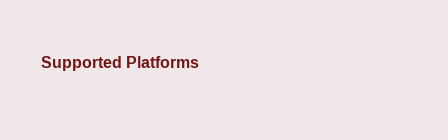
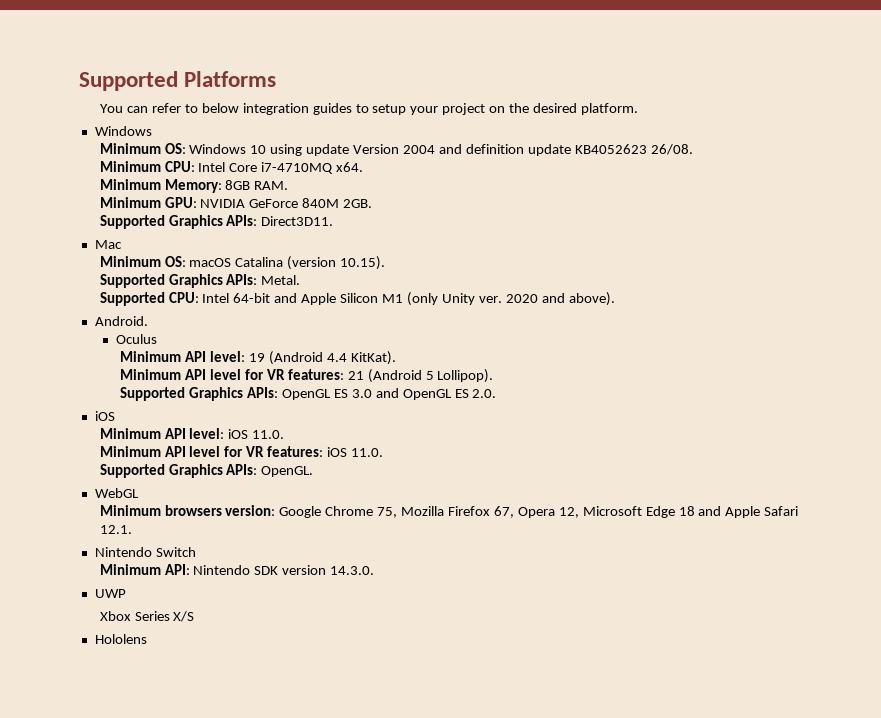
(200, 62) none -> [100,103,638,115] [94,126,152,136] [99,143,693,156] [99,161,364,174] [99,179,289,193] [99,197,373,208] [99,215,334,229] [94,240,122,249] [99,256,386,270] [99,274,301,288] [99,292,615,306] [94,316,148,326] [115,334,157,344] [120,351,396,365] [120,369,494,383] [120,387,497,401] [94,411,115,421] [99,428,285,439] [99,446,384,457] [99,464,314,478] [94,488,139,498] [99,505,799,518] [99,525,132,534] [94,547,196,557] [99,564,375,575] [94,589,126,598] [99,611,195,622] [94,634,147,644] // You can refer to below integration guides to setup your project on the desired platform. // Windows // Minimum OS: Windows 10 using update Version 2004 and definition update KB4052623 26/08. // Minimum CPU: Intel Core i7-4710MQ x64. // Minimum Memory: 8GB RAM. // Minimum GPU: NVIDIA GeForce 840M 2GB. // Supported Graphics APIs: Direct3D11. // Mac // Minimum OS: macOS Catalina (version 10.15). // Supported Graphics APIs: Metal. // Supported CPU: Intel 64-bit and Apple Silicon M1 (only Unity ver. 2020 and above). // Android. // Oculus // Minimum API level: 19 (Android 4.4 KitKat). // Minimum API level for VR features: 21 (Android 5 Lollipop). // Supported Graphics APIs: OpenGL ES 3.0 and OpenGL ES 2.0. // iOS // Minimum API level: iOS 11.0. // Minimum API level for VR features: iOS 11.0. // Supported Graphics APIs: OpenGL. // WebGL // Minimum browsers version: Google Chrome 75, Mozilla Firefox 67, Opera 12, Microsoft Edge 18 and Apple Safari 12.1. // Nintendo Switch // Minimum API: Nintendo SDK version 14.3.0. // UWP // Xbox Series X/S // Hololens

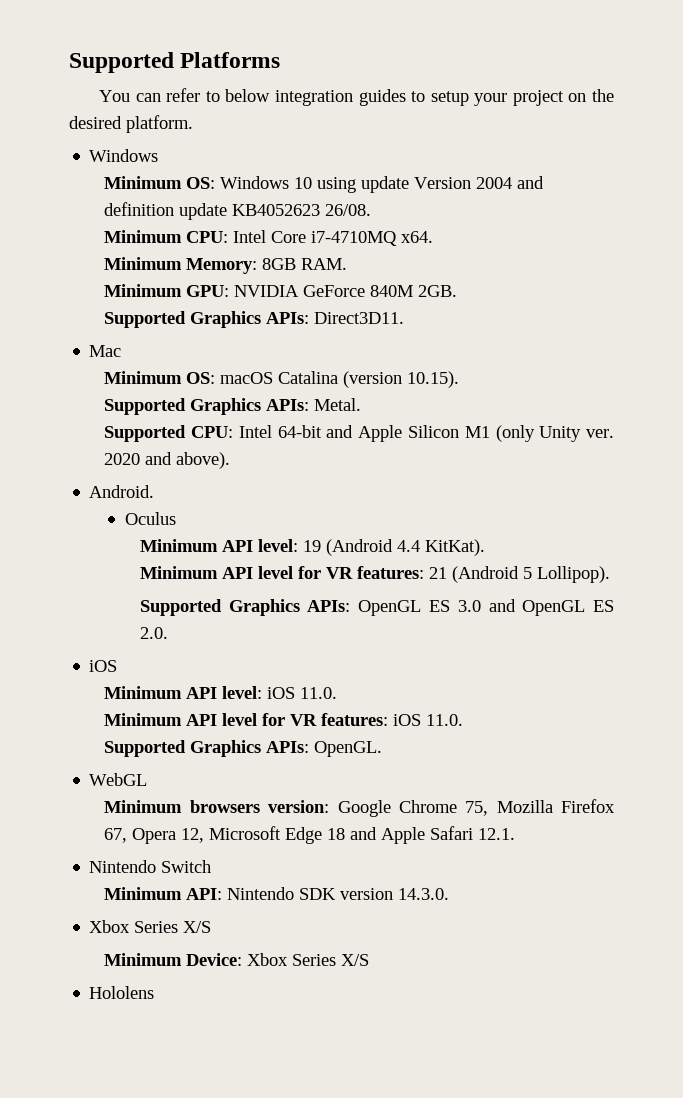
[94,589,126,598] UWP // -> [89,920,212,933] [104,953,243,966] Xbox Series X/S // Minimum Device:

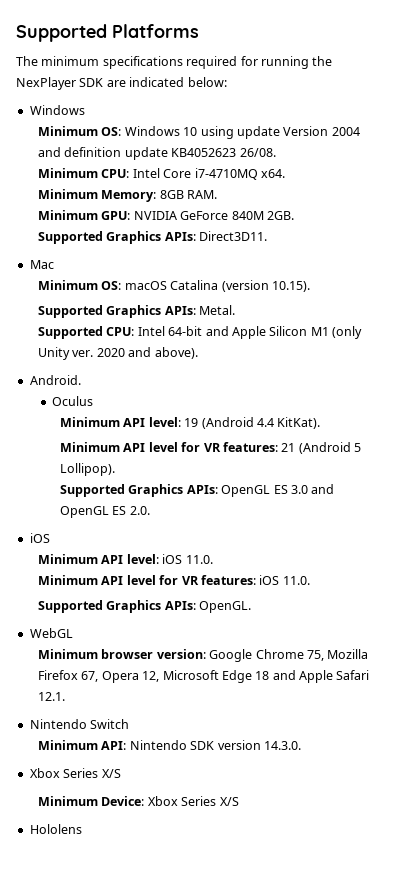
[99,88,615,106] [69,115,193,133] You can refer to below integration guides to setup your project on the desired platform. -> [16,56,333,69] [16,77,227,90] The minimum specifications required for running the NexPlayer SDK are indicated below:
[189,800,260,813] browsers -> [101,649,154,659] browser

